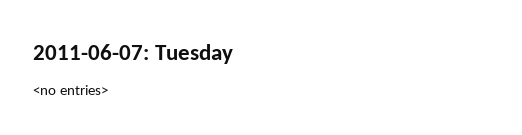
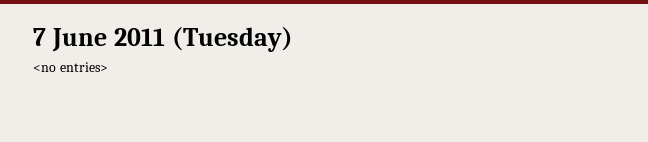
[33,44,234,64] 2011-06-07: Tuesday -> [33,27,293,52] 7 June 2011 (Tuesday)

